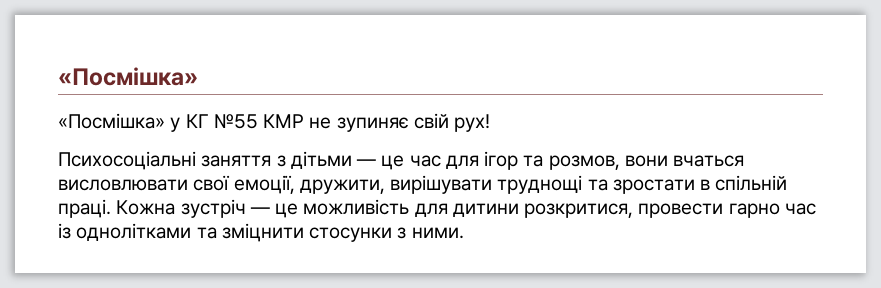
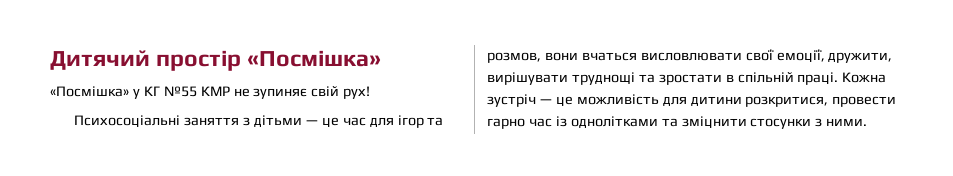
(58, 76) none -> [50,50,242,71] Дитячий простір

